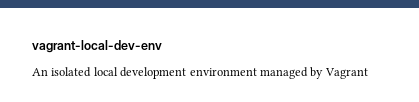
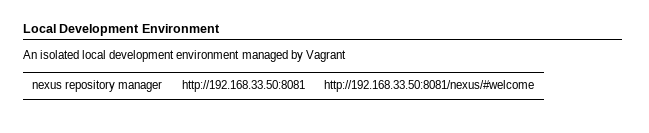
[32,40,162,53] vagrant-local-dev-env -> [23,24,220,36] Local Development Environment
(368, 73) none -> [31,80,162,92] [181,80,305,92] [323,80,534,92] // nexus repository manager | http://192.168.33.50:8081 | http://192.168.33.50:8081/nexus/#welcome

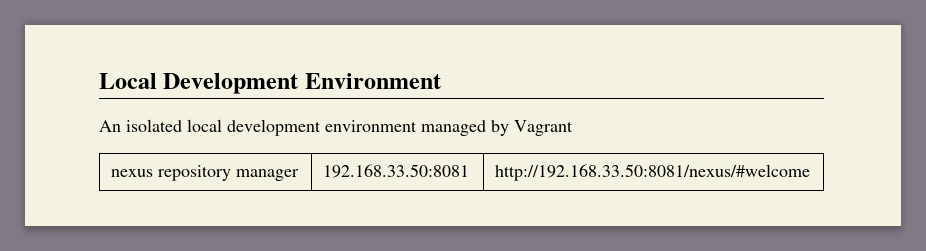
[181,80,305,92] http://192.168.33.50:8081 -> [323,164,470,178] 192.168.33.50:8081

